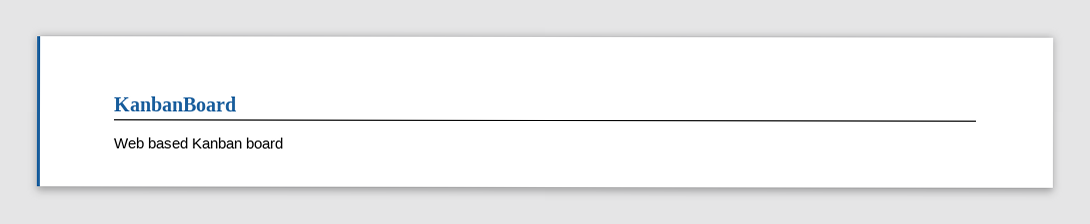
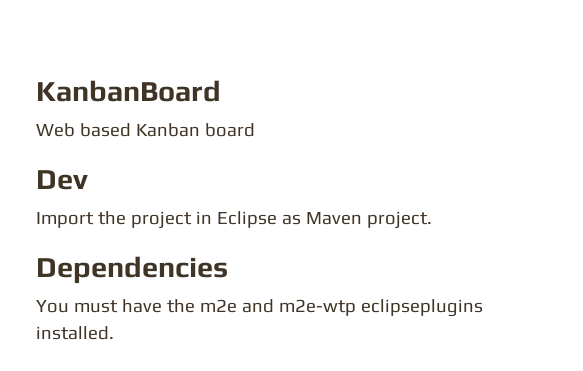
(284, 143) none -> [36,170,88,190] [36,211,432,229] [36,256,228,284] [36,299,483,317] [36,326,114,340] // Dev // Import the project in Eclipse as Maven project. // Dependencies // You must have the m2e and m2e-wtp eclipseplugins installed.

